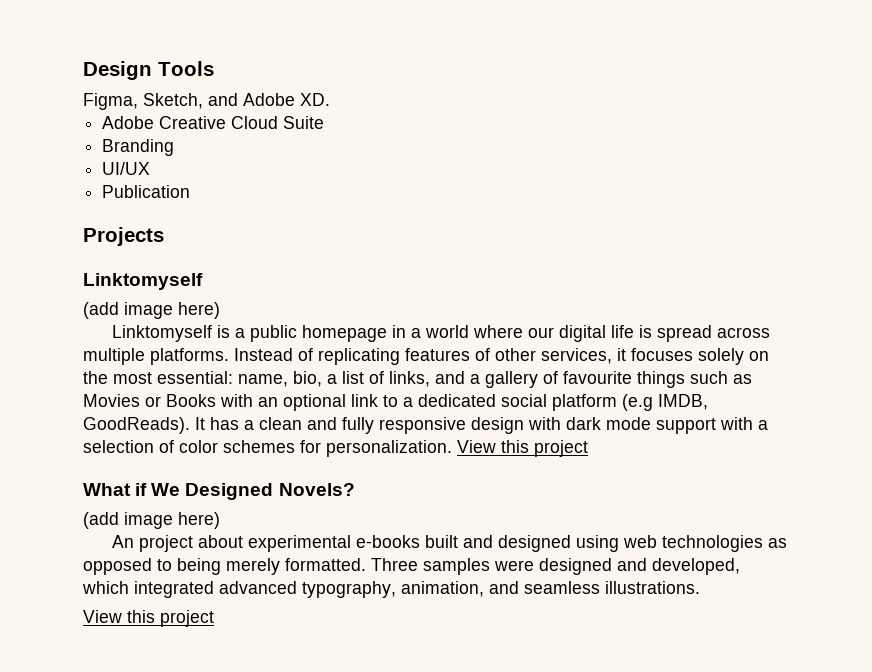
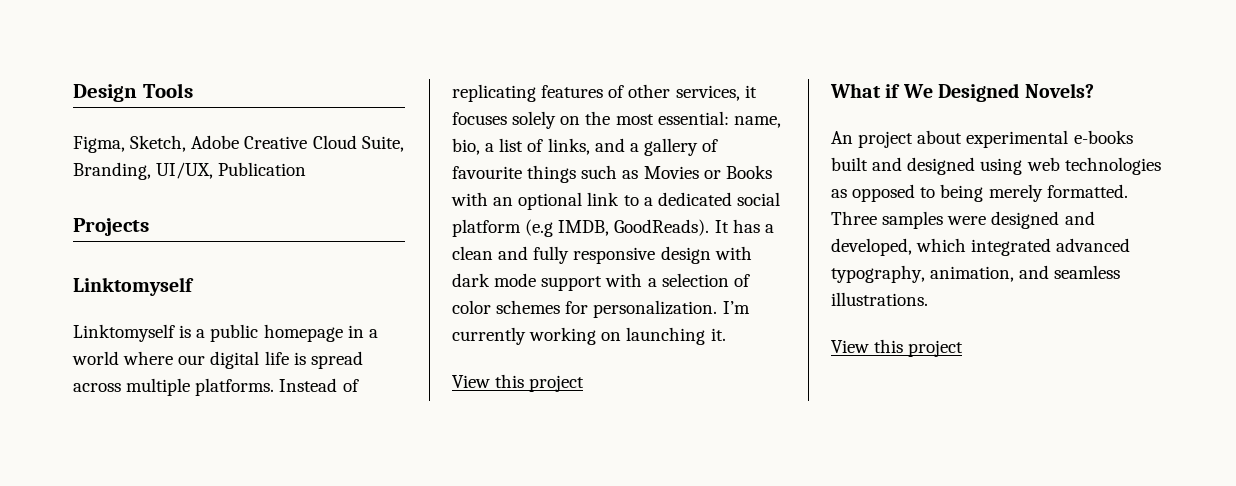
[208,93,330,106] [102,116,325,129] [102,139,175,156] [102,162,151,175] and Adobe XD. // Adobe Creative Cloud Suite // Branding // UI/UX // -> [191,135,404,152] [73,162,214,180] Adobe Creative Cloud Suite, Branding, UI/UX,
[83,302,220,319] // (add image here) -> (194, 286) none
(452, 448) none -> [722,301,750,314] [452,327,726,345] I’m currently working on launching it. //
[83,512,220,529] // (add image here) -> (1094, 90) none

